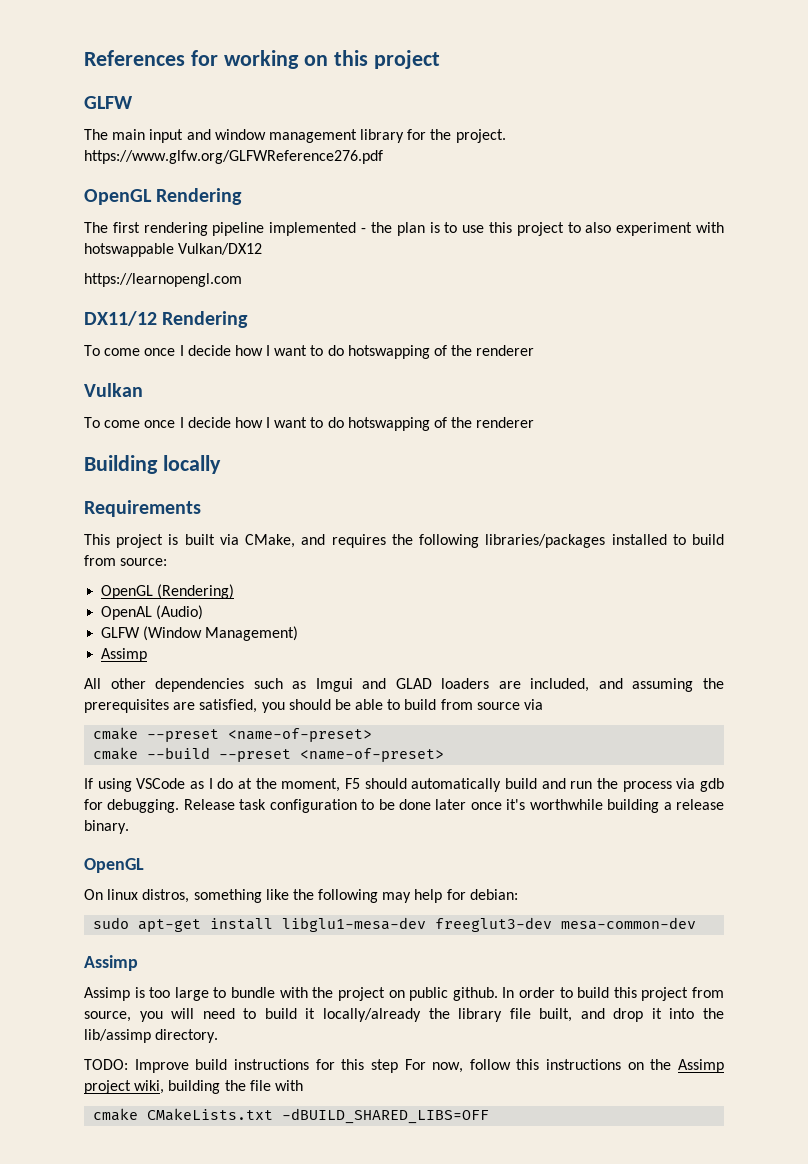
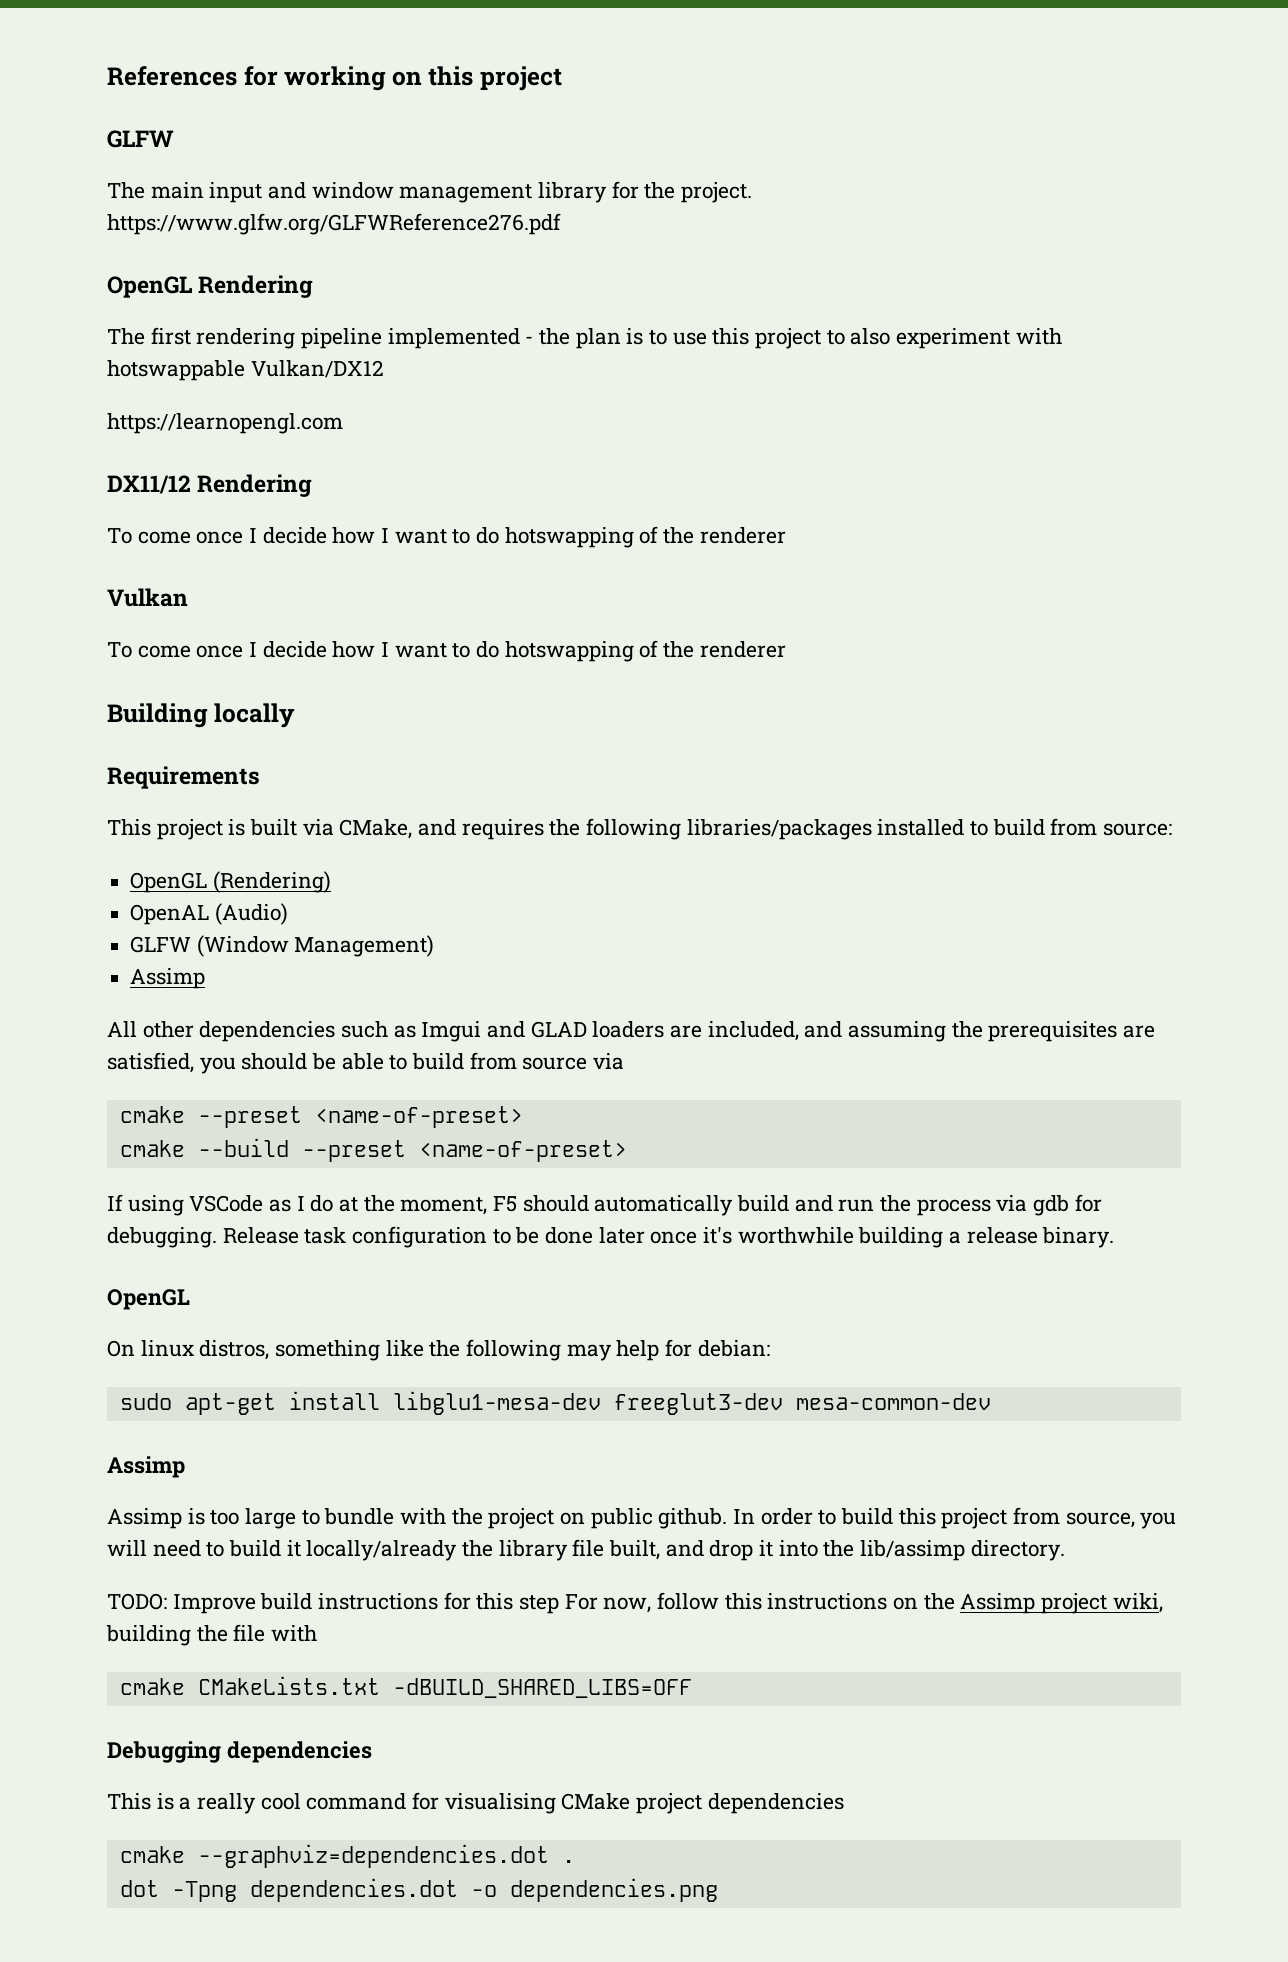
(490, 1116) none -> [107,1741,372,1763] [107,1792,844,1814] [119,1844,575,1868] [119,1878,718,1902] // Debugging dependencies // This is a really cool command for visualising CMake project dependencies // cmake --graphviz=dependencies.dot . // dot -Tpng dependencies.dot -o dependencies.png

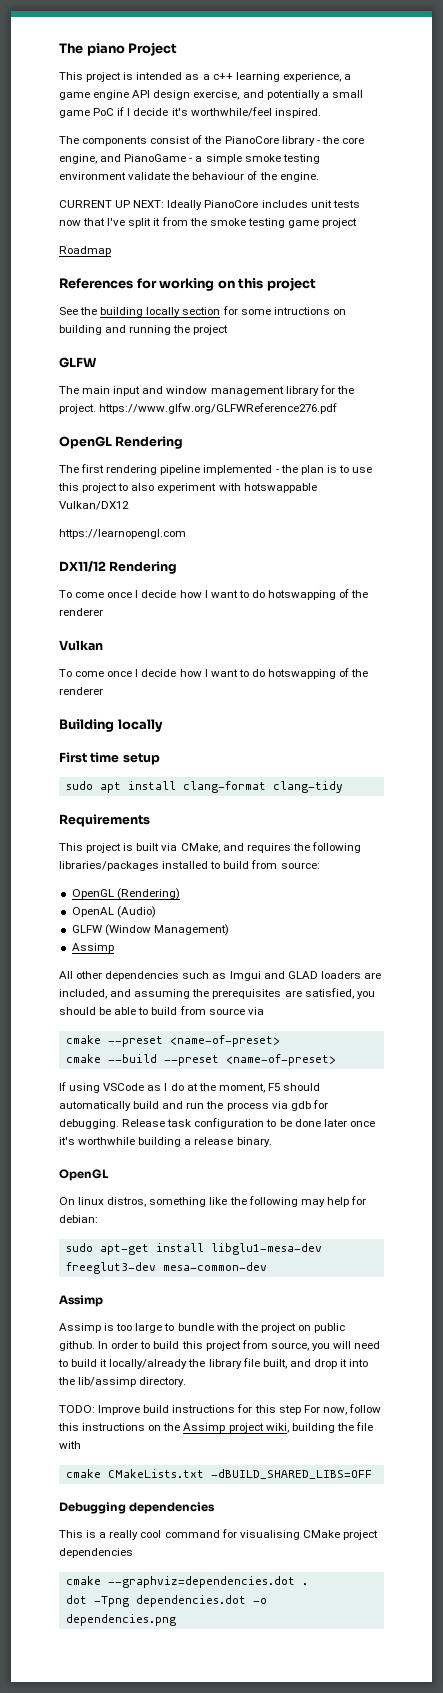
(107, 76) none -> [59,42,178,56] [59,72,351,82] [59,90,363,100] [59,107,321,118] [59,135,364,146] [59,154,320,164] [59,171,319,182] [59,200,360,210] [59,217,358,228] [59,246,111,256] The piano Project // This project is intended as a c++ learning experience, a game engine API design exercise, and potentially a small game PoC if I decide it's worthwhile/feel inspired. // The components consist of the PianoCore library - the core engine, and PianoGame - a simple smoke testing environment validate the behaviour of the engine. // CURRENT UP NEXT: Ideally PianoCore includes unit tests now that I've split it from the smoke testing game project // Roadmap //
(563, 78) none -> [59,306,346,317] [59,325,229,335] // See the building locally section for some intructions on building and running the project
(295, 715) none -> [59,752,160,765] [65,781,343,793] // First time setup // sudo apt install clang-format clang-tidy

